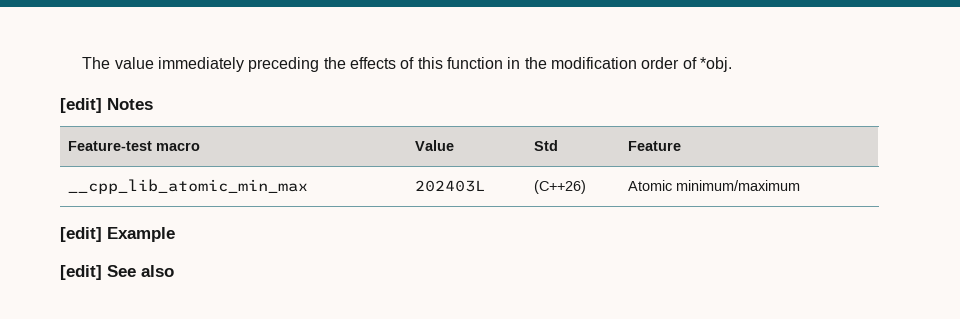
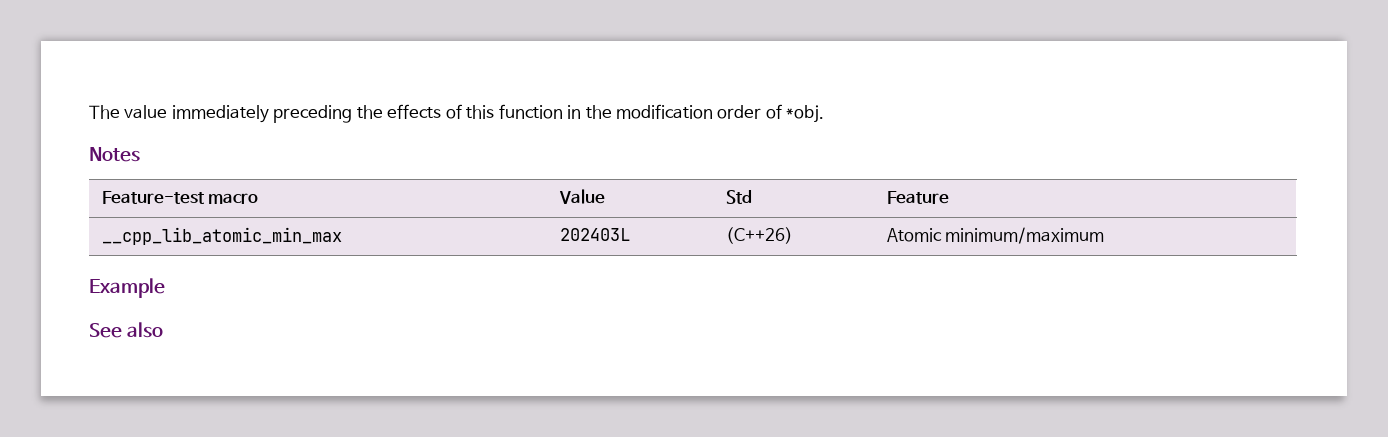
[60,98,102,113] [edit] -> (825, 114) none
[60,227,102,242] [edit] -> (1105, 235) none
[60,265,102,280] [edit] -> (165, 288) none

